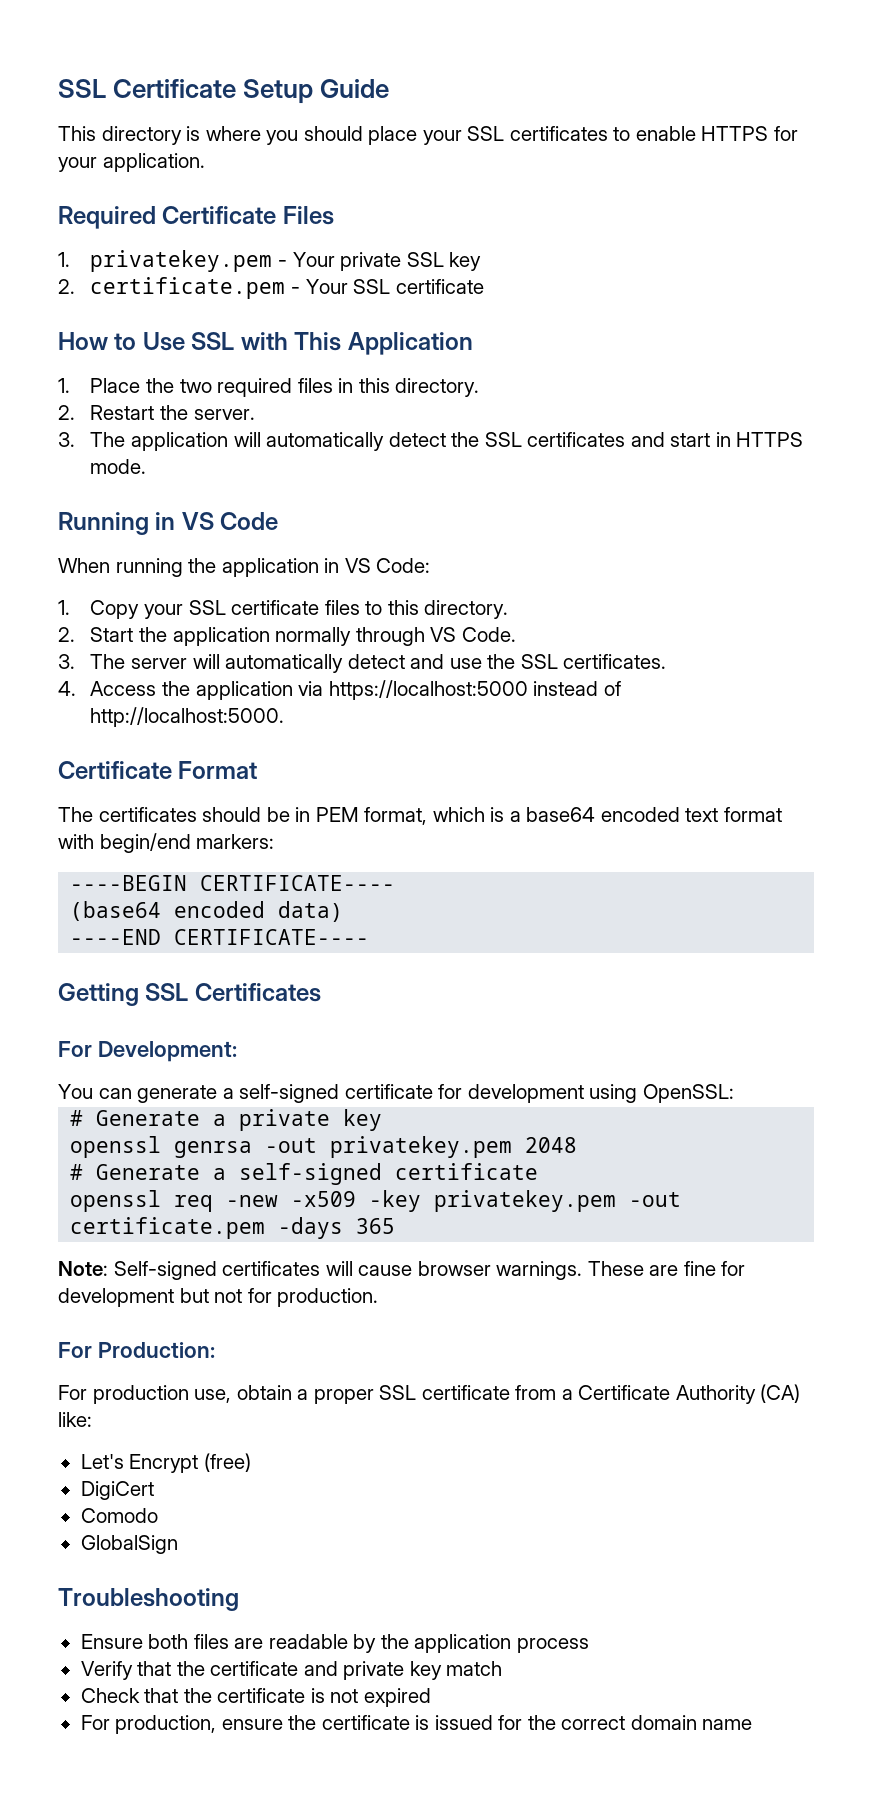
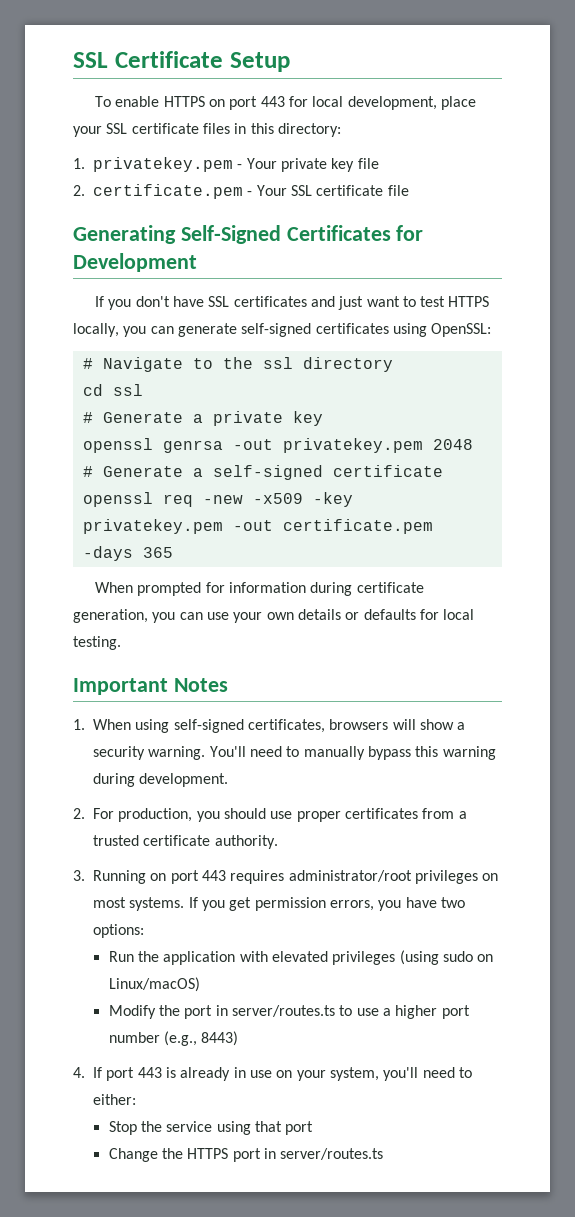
[320,79,390,98] [58,126,798,145] [58,153,205,172] [58,206,334,229] Guide // This directory is where you should place your SSL certificates to enable HTTPS for your application. // Required Certificate Files -> [94,96,476,110] [73,123,341,137] // To enable HTTPS on port 443 for local development, place your SSL certificate files in this directory:
[406,252,482,271] SSL key -> [331,158,379,172] key file
[58,332,473,355] [58,378,480,397] [58,405,255,420] [58,432,804,451] [90,459,147,474] [58,512,279,535] [58,558,431,577] [58,600,509,619] [58,627,516,646] [58,654,667,673] [58,680,621,700] [90,707,285,727] [58,761,258,779] [58,807,782,825] [58,833,275,853] [70,875,396,891] [70,901,344,922] [70,929,370,945] [58,983,321,1006] [58,1041,237,1062] [58,1084,734,1103] // How to Use SSL with This Application // 1. Place the two required files in this directory. // 2. Restart the server. // 3. The application will automatically detect the SSL certificates and start in HTTPS mode. // Running in VS Code // When running the application in VS Code: // 1. Copy your SSL certificate files to this directory. // 2. Start the application normally through VS Code. // 3. The server will automatically detect and use the SSL certificates. // 4. Access the application via https://localhost:5000 instead of http://localhost:5000. // Certificate Format // The certificates should be in PEM format, which is a base64 encoded text format with begin/end markers: // ----BEGIN CERTIFICATE---- // (base64 encoded data) // ----END CERTIFICATE---- // Getting SSL Certificates // For Development: // You can generate a self-signed certificate for development using OpenSSL: -> [387,185,409,196] [73,225,424,244] [73,253,197,272] [94,296,490,310] [73,323,492,337] [82,357,393,372] [82,384,143,396] file // Generating Self-Signed Certificates for Development // If you don't have SSL certificates and just want to test HTTPS locally, you can generate self-signed certificates using OpenSSL: // # Navigate to the ssl directory // cd ssl
[58,1261,746,1280] [58,1288,379,1307] [58,1342,215,1358] [58,1384,801,1404] [58,1412,92,1427] [80,1453,251,1473] [80,1481,154,1500] [80,1508,158,1523] [80,1535,178,1554] [58,1588,239,1611] [80,1634,589,1653] [80,1661,503,1680] [80,1688,431,1707] [80,1715,753,1734] Note: Self-signed certificates will cause browser warnings. These are fine for development but not for production. // For Production: // For production use, obtain a proper SSL certificate from a Certificate Authority (CA) like: // Let's Encrypt (free) // DigiCert // Comodo // GlobalSign // Troubleshooting // Ensure both files are readable by the application process // Verify that the certificate and private key match // Check that the certificate is not expired // For production, ensure the certificate is issued for the correct domain name -> [94,582,424,596] [73,609,475,623] [73,636,121,650] [73,678,228,695] [73,719,466,733] [93,746,496,760] [93,773,229,787] [73,808,467,822] [93,835,278,849] [73,870,499,884] [93,897,465,911] [93,924,144,938] [108,950,494,965] [108,977,200,992] [108,1005,470,1019] [108,1031,239,1046] [73,1067,472,1081] [93,1094,136,1105] [108,1121,314,1135] [108,1148,384,1162] When prompted for information during certificate generation, you can use your own details or defaults for local testing. // Important Notes // 1. When using self-signed certificates, browsers will show a security warning. You'll need to manually bypass this warning during development. // 2. For production, you should use proper certificates from a trusted certificate authority. // 3. Running on port 443 requires administrator/root privileges on most systems. If you get permission errors, you have two options: // Run the application with elevated privileges (using sudo on Linux/macOS) // Modify the port in server/routes.ts to use a higher port number (e.g., 8443) // 4. If port 443 is already in use on your system, you'll need to either: // Stop the service using that port // Change the HTTPS port in server/routes.ts

